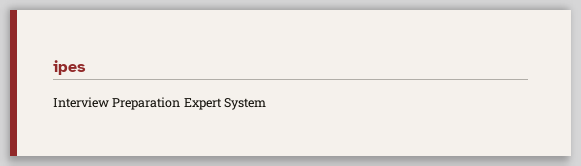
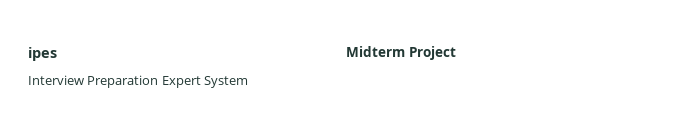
(267, 104) none -> [346,46,456,60] // Midterm Project

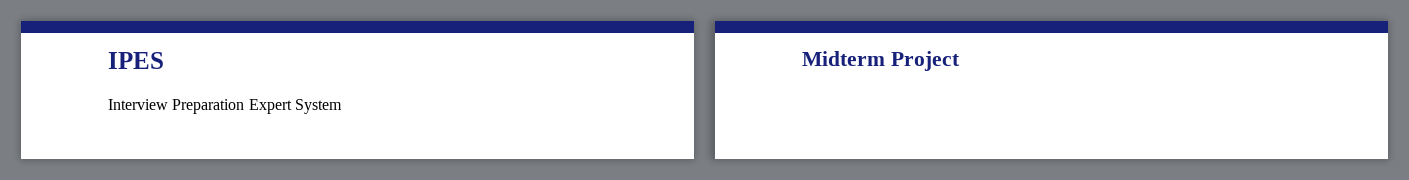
[28,47,57,61] ipes -> [108,52,164,69] IPES

